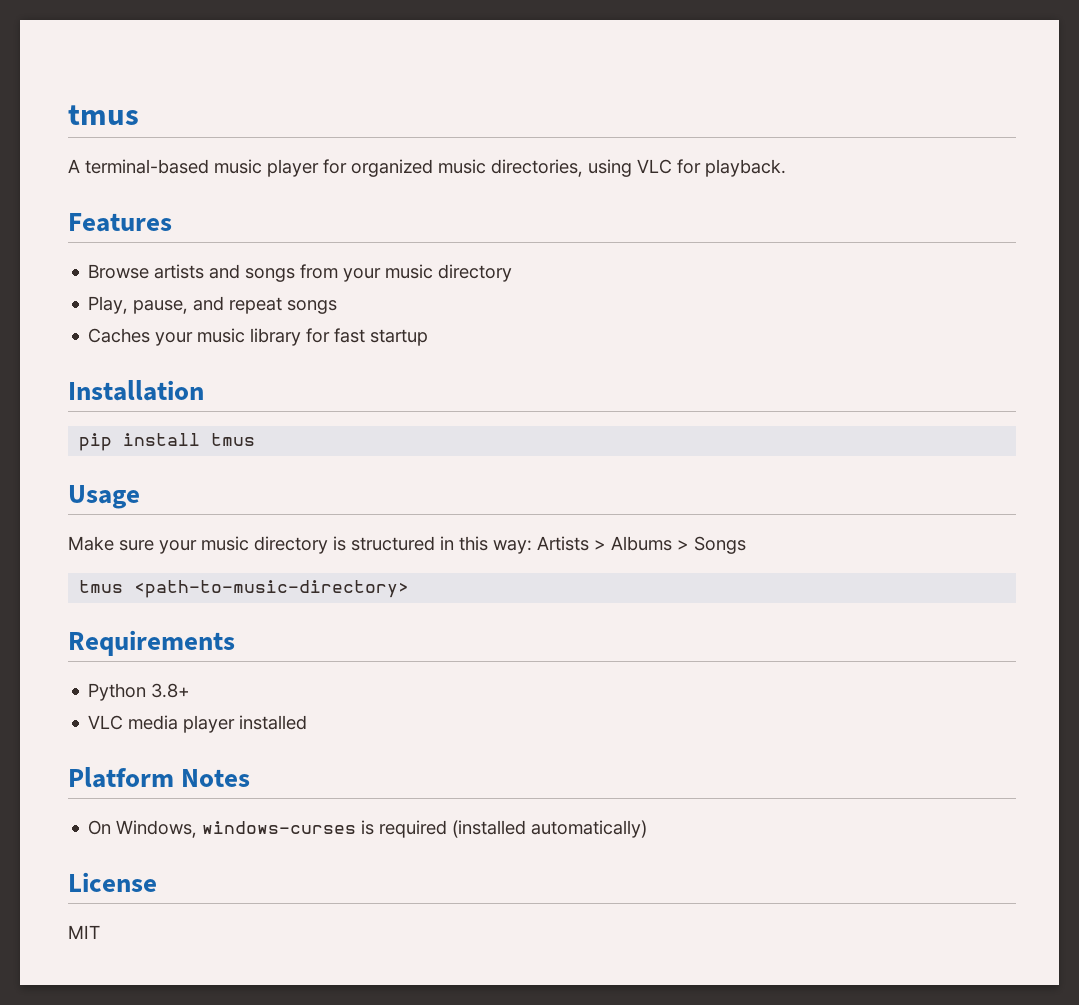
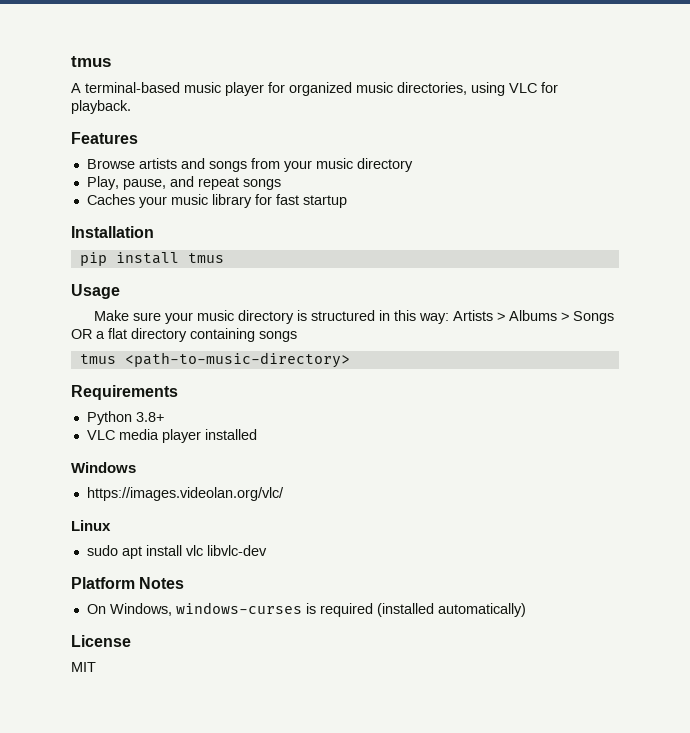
(746, 545) none -> [71,328,297,342] OR a flat directory containing songs
(308, 722) none -> [71,462,136,473] [86,487,284,501] [71,520,111,531] [86,545,267,559] // Windows // https://images.videolan.org/vlc/ // Linux // sudo apt install vlc libvlc-dev

